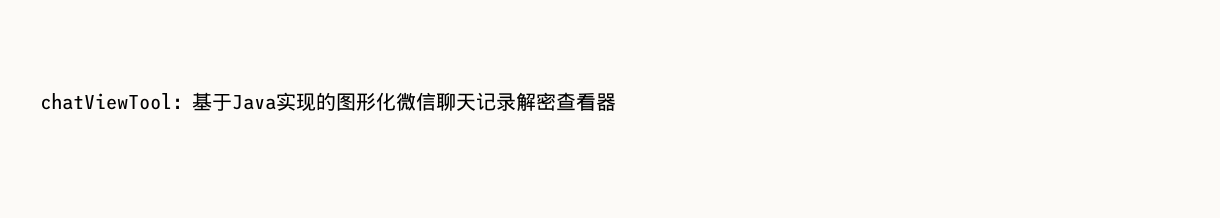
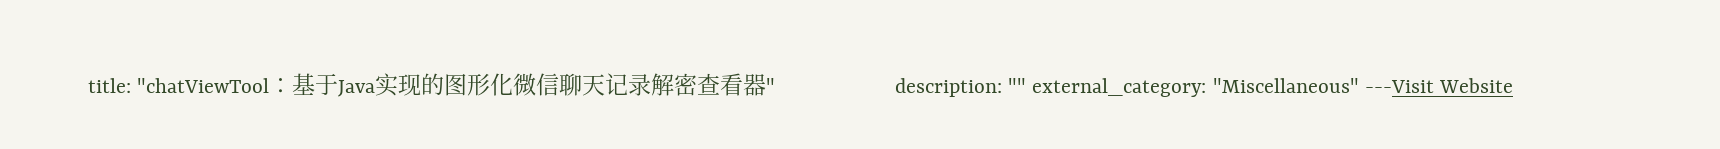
[40,93,172,110] chatViewTool -> [88,78,270,93] title: "chatViewTool
(616, 102) none -> [766,78,1514,97] " description: "" external_category: "Miscellaneous" ---Visit Website

